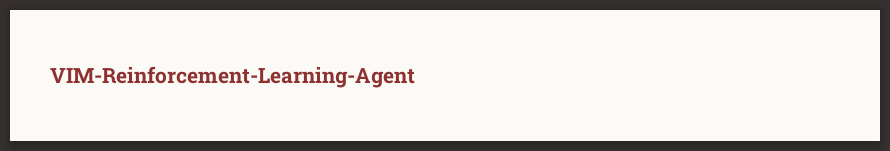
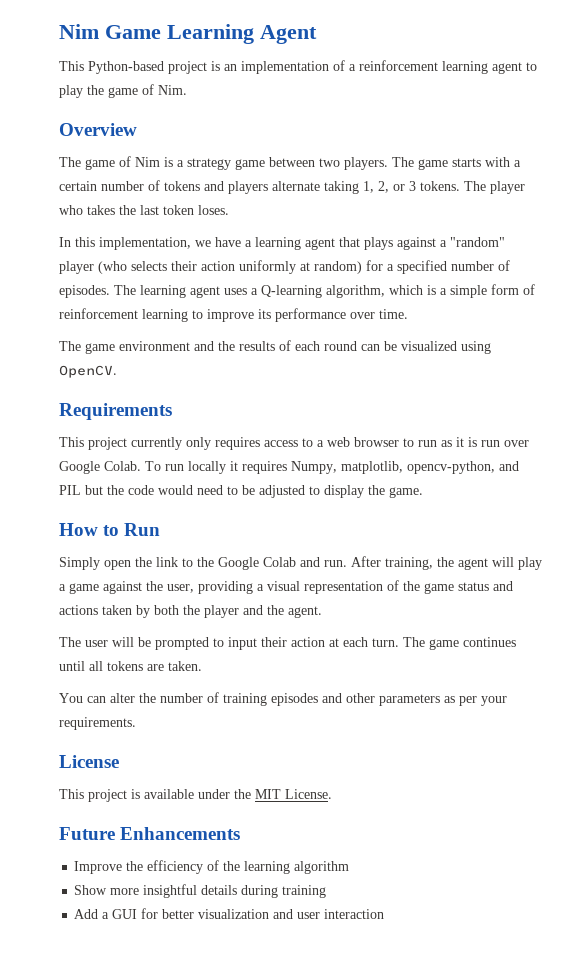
[50,66,415,88] VIM-Reinforcement-Learning-Agent -> [59,24,317,44] [59,60,537,74] [59,84,187,98] [59,123,137,136] [59,156,521,170] [59,180,525,194] [59,205,229,215] [59,237,505,250] [59,260,510,274] [59,284,535,298] [59,308,408,322] [59,340,491,354] [59,365,117,378] [59,403,172,420] [59,437,529,450] [59,461,519,474] [59,485,423,498] [59,523,161,536] [59,556,542,570] [59,580,513,594] [59,605,322,618] [59,637,516,650] [59,661,202,671] [59,692,507,706] [59,717,136,730] [59,755,119,768] [59,789,332,802] [59,827,241,840] [74,860,350,874] [74,884,327,898] [74,908,385,919] Nim Game Learning Agent // This Python-based project is an implementation of a reinforcement learning agent to play the game of Nim. // Overview // The game of Nim is a strategy game between two players. The game starts with a certain number of tokens and players alternate taking 1, 2, or 3 tokens. The player who takes the last token loses. // In this implementation, we have a learning agent that plays against a "random" player (who selects their action uniformly at random) for a specified number of episodes. The learning agent uses a Q-learning algorithm, which is a simple form of reinforcement learning to improve its performance over time. // The game environment and the results of each round can be visualized using OpenCV. // Requirements // This project currently only requires access to a web browser to run as it is run over Google Colab. To run locally it requires Numpy, matplotlib, opencv-python, and PIL but the code would need to be adjusted to display the game. // How to Run // Simply open the link to the Google Colab and run. After training, the agent will play a game against the user, providing a visual representation of the game status and actions taken by both the player and the agent. // The user will be prompted to input their action at each turn. The game continues until all tokens are taken. // You can alter the number of training episodes and other parameters as per your requirements. // License // This project is available under the MIT License. // Future Enhancements // Improve the efficiency of the learning algorithm // Show more insightful details during training // Add a GUI for better visualization and user interaction

